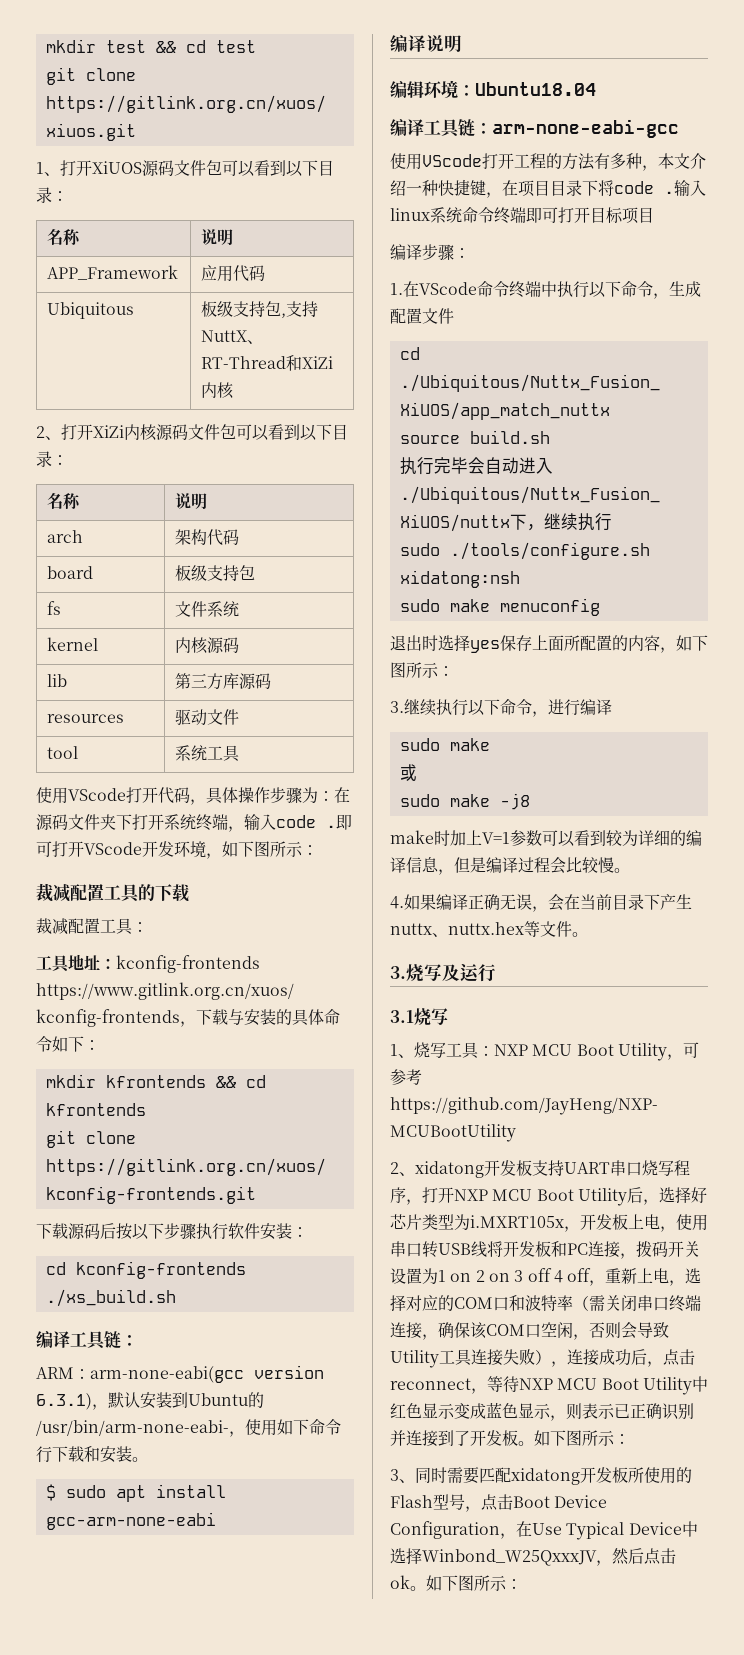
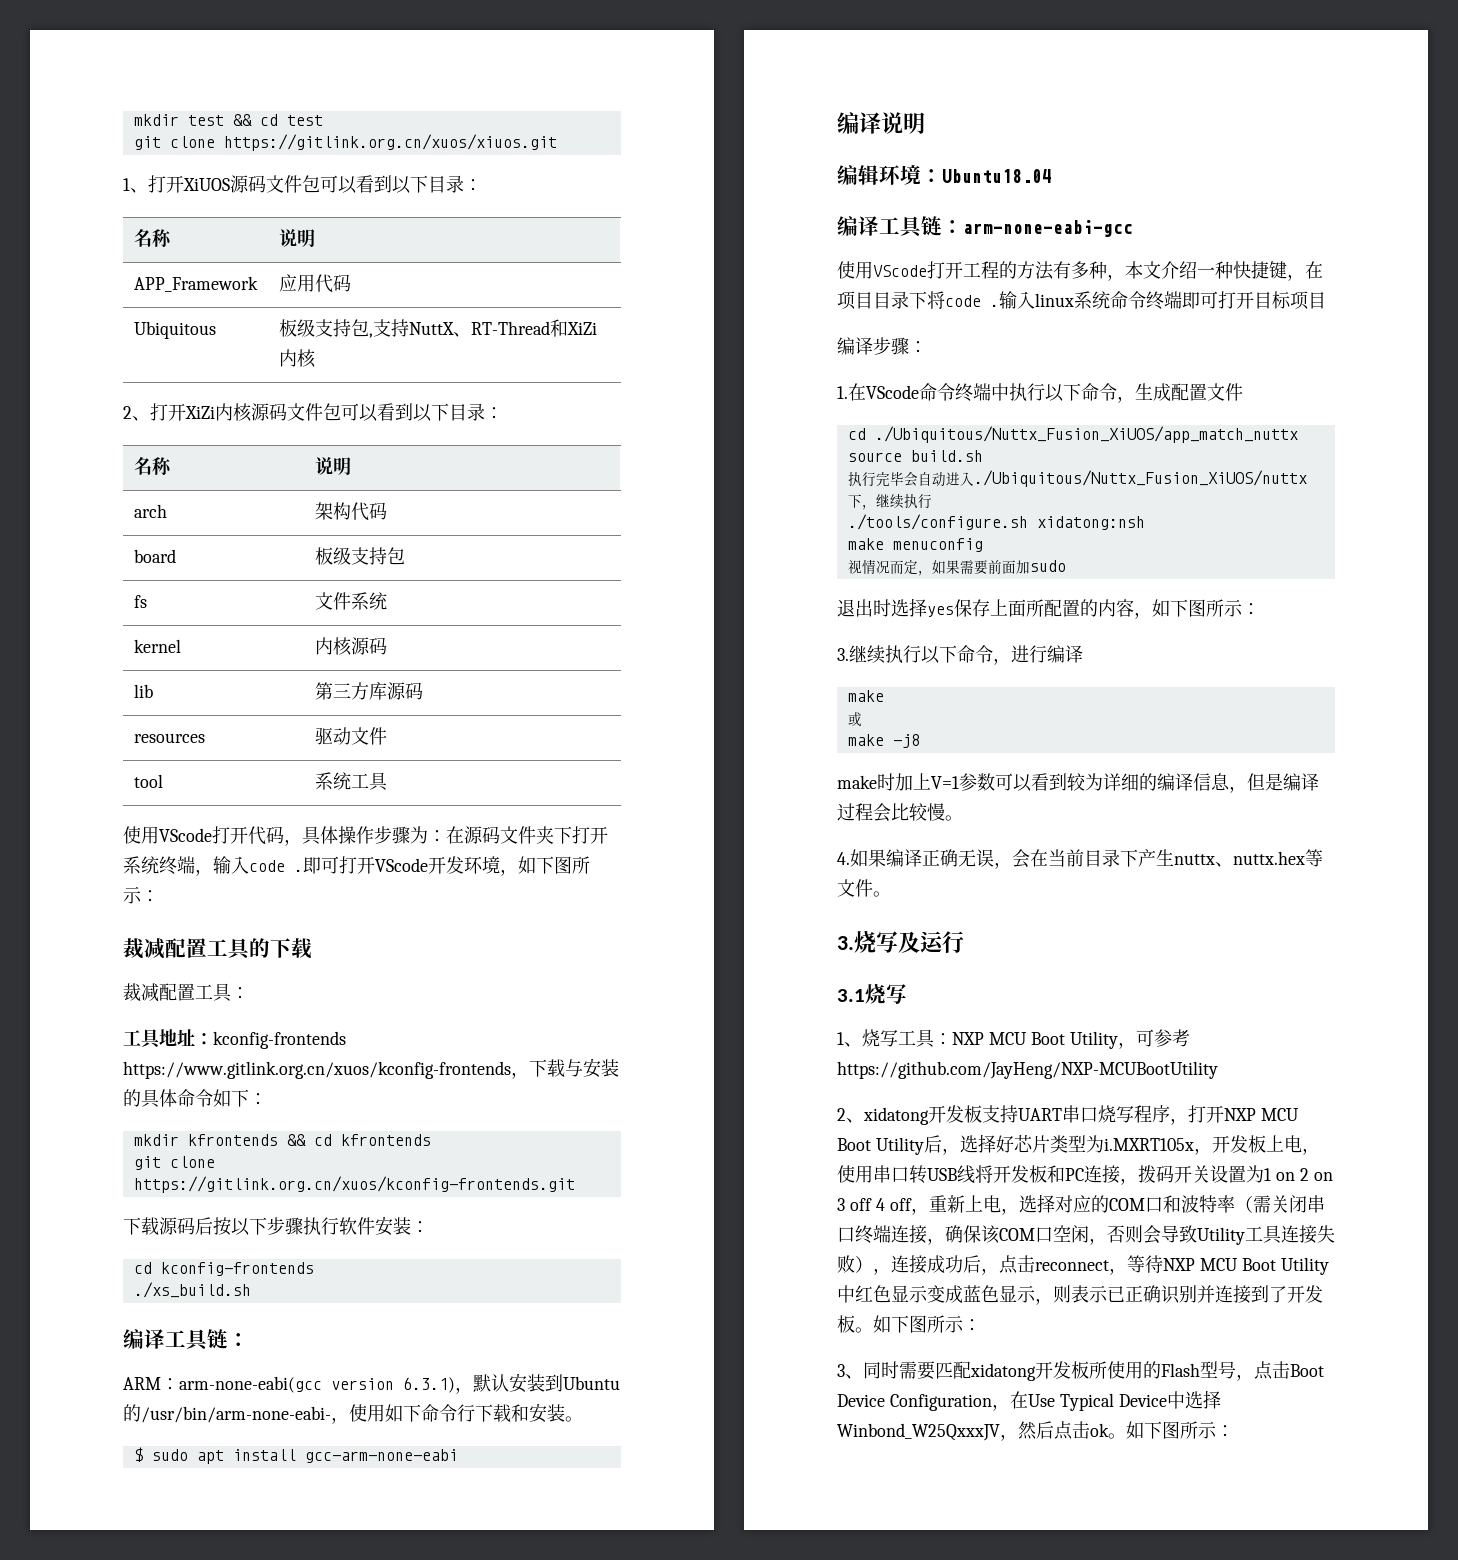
[399,543,440,556] sudo -> (932, 501) none
[399,599,440,612] sudo -> (1145, 523) none
(600, 607) none -> [847,559,1066,576] // 视情况而定，如果需要前面加sudo
[399,738,440,751] sudo -> (1083, 654) none
[399,794,440,807] sudo -> (862, 719) none

